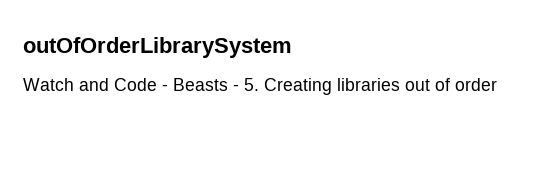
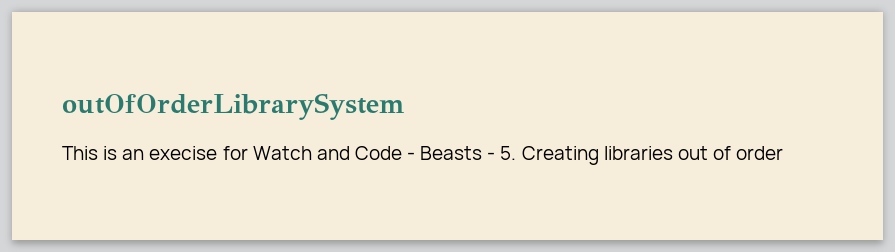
(292, 47) none -> [62,146,248,160] This is an execise for

